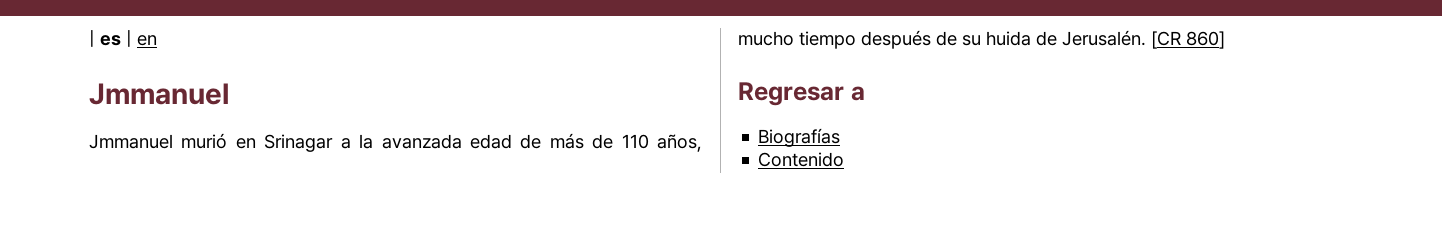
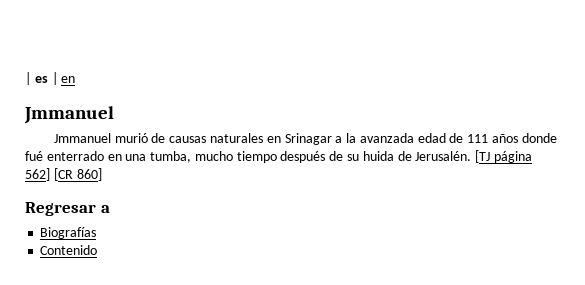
(228, 141) none -> [151,133,263,143] de causas naturales
[549,133,702,152] más de 110 años, -> [467,133,557,143] [25,151,192,163] 111 años donde fué enterrado en una tumba,
(1146, 38) none -> [475,150,532,163] [25,168,50,181] [TJ página 562]

